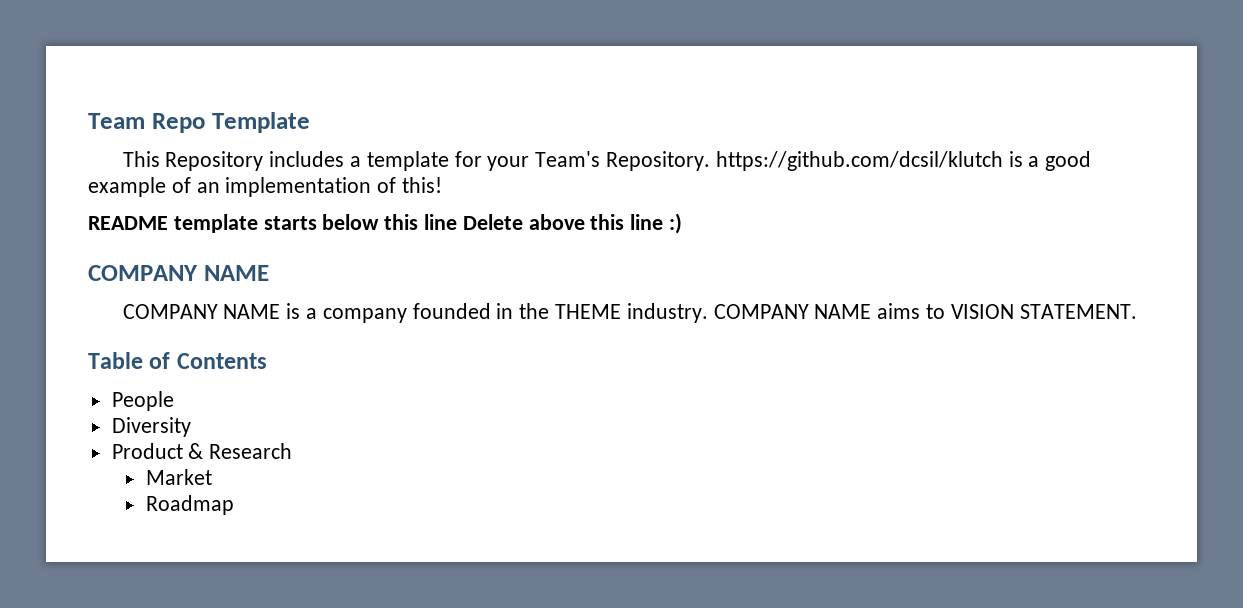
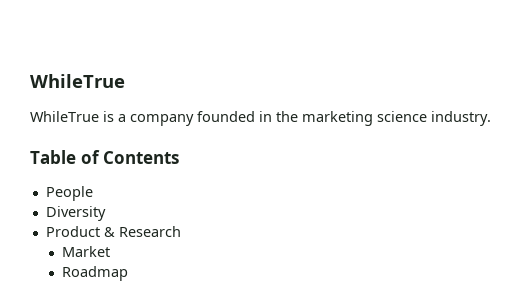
[88,112,310,133] [122,151,1092,171] [88,177,443,197] [88,213,683,234] [88,265,269,281] [122,304,281,319] Team Repo Template // This Repository includes a template for your Team's Repository. https://github.com/dcsil/klutch is a good example of an implementation of this! // README template starts below this line Delete above this line :) // COMPANY NAME // COMPANY NAME -> [30,74,125,88] [30,111,99,122] WhileTrue // WhileTrue
[555,304,622,319] THEME -> [302,111,427,126] marketing science
[713,303,1137,319] COMPANY NAME aims to VISION STATEMENT. -> (491, 118) none

